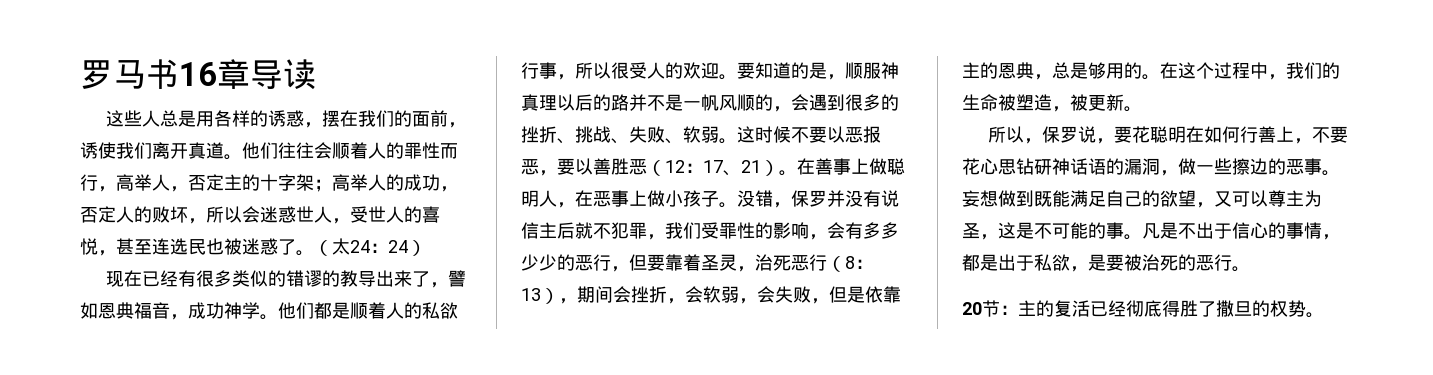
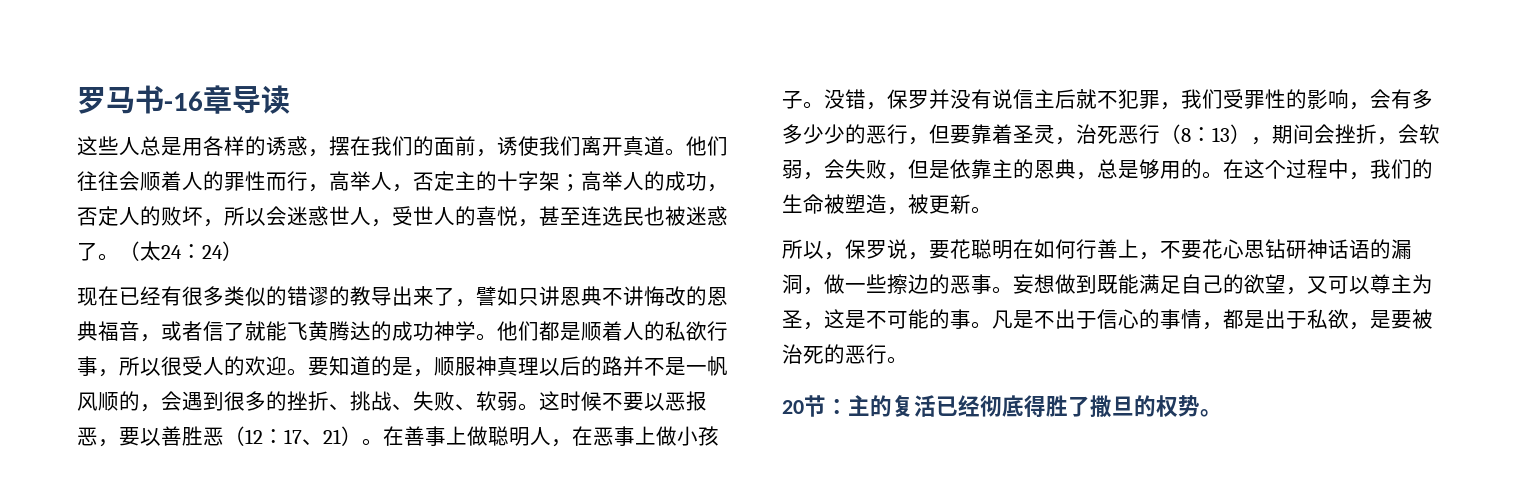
[179,62,217,86] 16 -> [164,91,203,111] -16
[98,302,188,320] 恩典福音， -> [518,286,728,307] [77,321,392,342] 只讲恩典不讲悔改的恩典福音，或者信了就能飞黄腾达的

